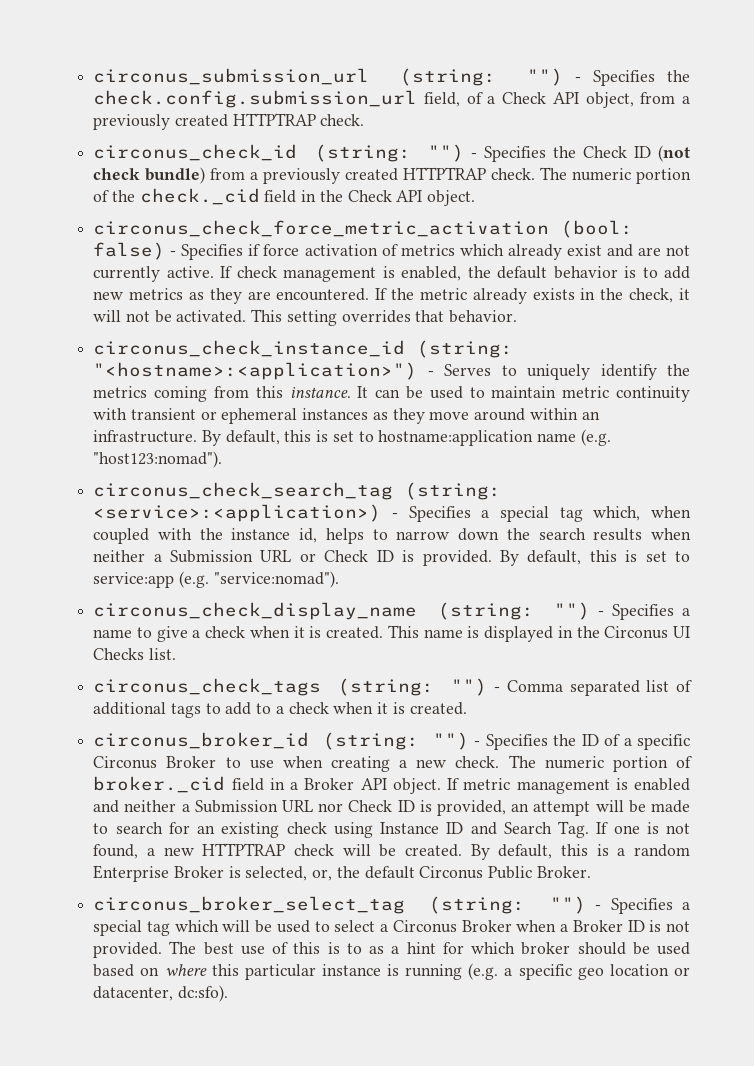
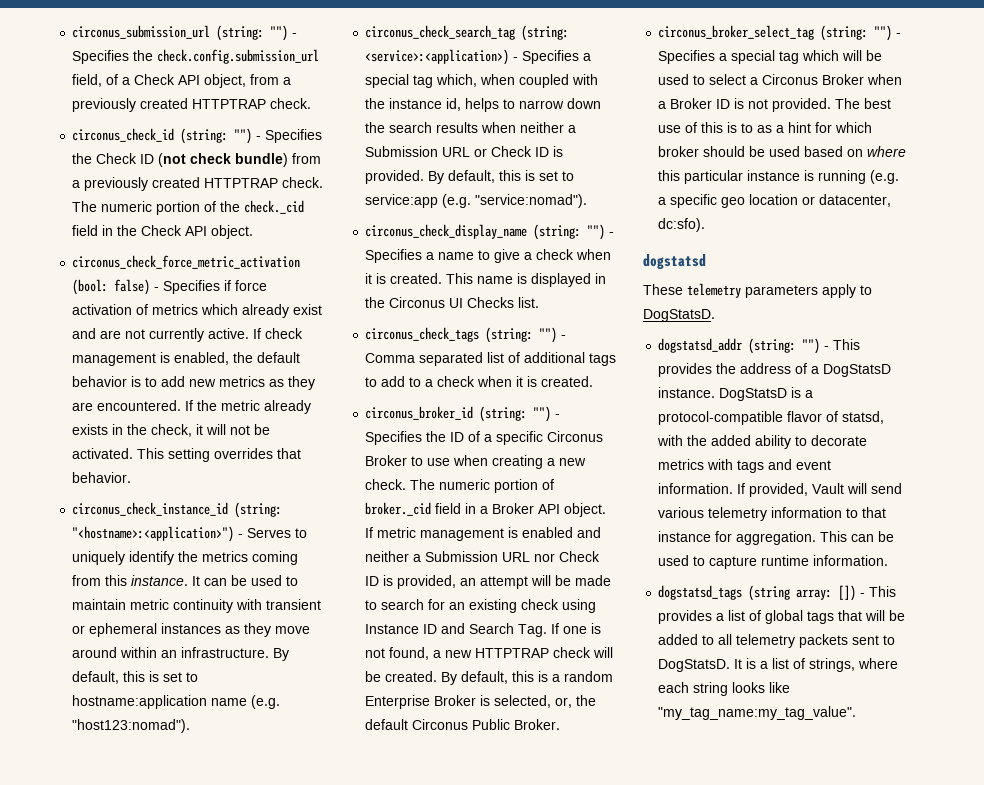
(228, 993) none -> [643,254,706,270] [643,283,872,298] [643,309,715,322] [658,338,861,354] [658,363,892,377] [658,387,814,401] [658,411,885,425] [657,435,868,449] [658,459,832,473] [658,483,903,497] [658,507,887,521] [658,531,895,545] [658,555,889,569] [658,585,897,601] [658,610,906,624] [658,634,896,648] [658,658,899,672] [658,682,791,696] [658,706,857,720] // dogstatsd // These telemetry parameters apply to DogStatsD. // dogstatsd_addr (string: "") - This provides the address of a DogStatsD instance. DogStatsD is a protocol-compatible flavor of statsd, with the added ability to decorate metrics with tags and event information. If provided, Vault will send various telemetry information to that instance for aggregation. This can be used to capture runtime information. // dogstatsd_tags (string array: []) - This provides a list of global tags that will be added to all telemetry packets sent to DogStatsD. It is a list of strings, where each string looks like "my_tag_name:my_tag_value".

